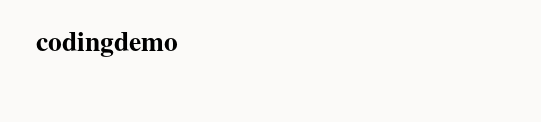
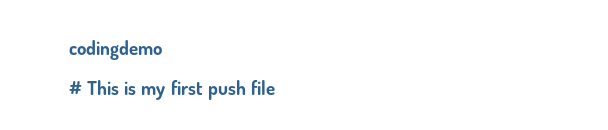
(178, 44) none -> [69,80,275,100] // # This is my first push file

